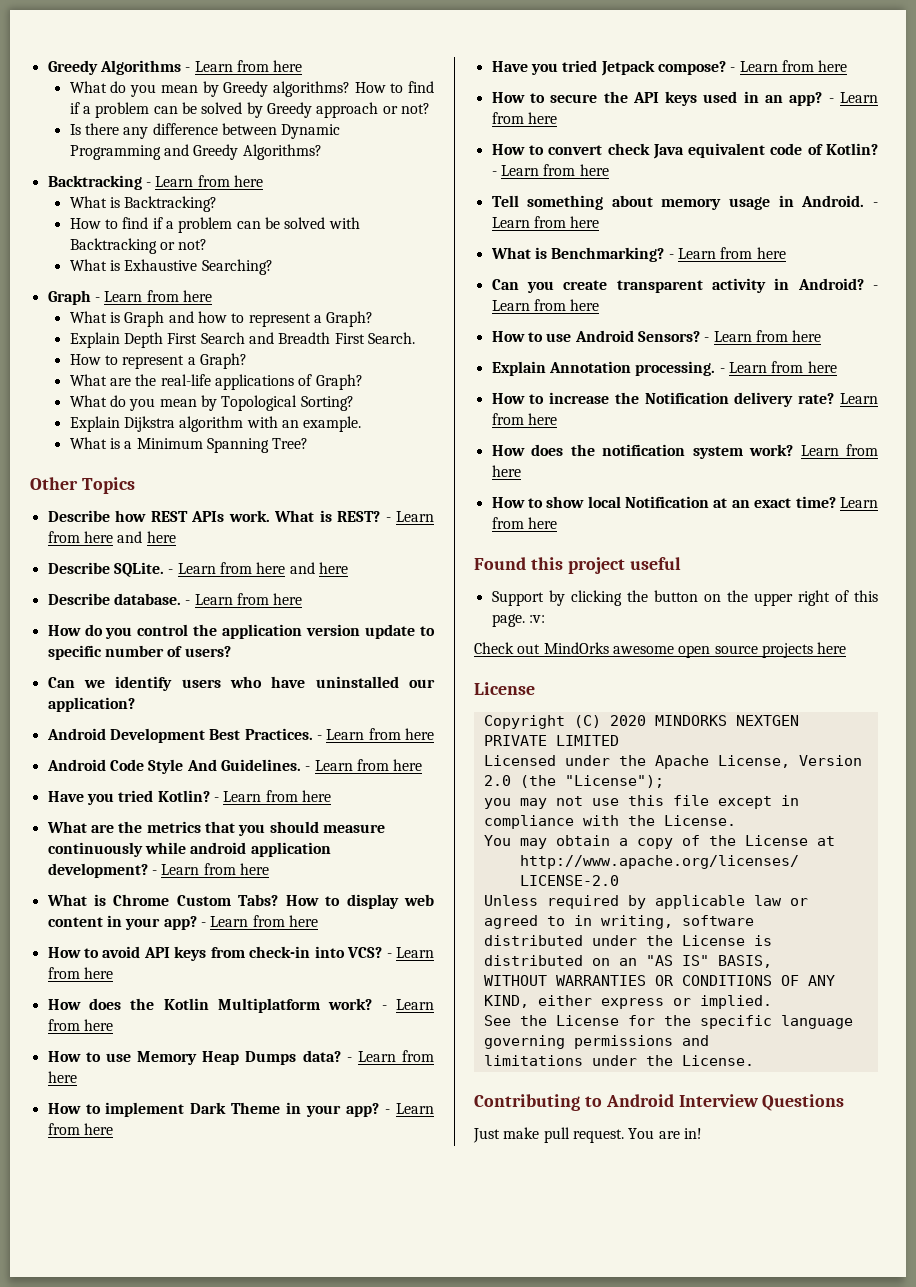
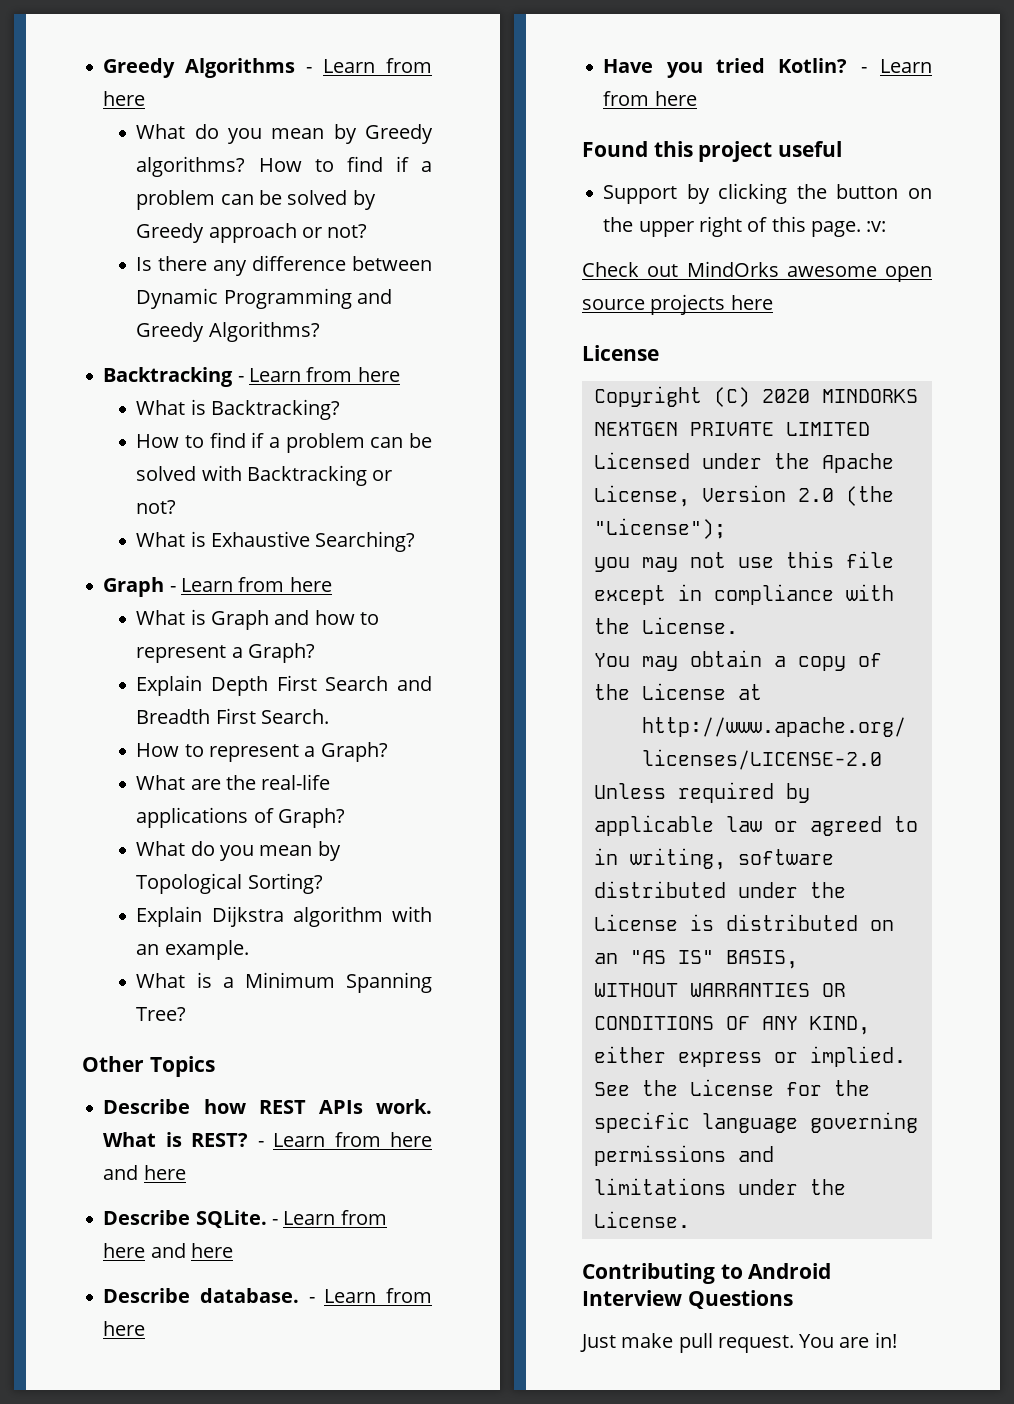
[47,624,436,639] [47,645,231,660] [47,676,435,691] [47,697,135,712] [46,728,434,743] [46,759,423,774] // How do you control the application version update to specific number of users? // Can we identify users who have uninstalled our application? // Android Development Best Practices. - Learn from here // Android Code Style And Guidelines. - Learn from here -> (146, 1328) none
[46,821,385,836] [47,842,331,857] [47,863,269,878] [46,894,435,909] [47,915,318,930] [47,946,434,961] [47,967,113,979] [47,998,434,1013] [47,1019,113,1031] [47,1050,435,1065] [47,1071,77,1083] [47,1102,434,1117] [47,1123,113,1135] [491,60,848,76] [491,91,878,106] [491,112,557,124] [491,143,878,159] [491,164,609,176] [491,195,878,210] [491,216,600,228] [490,247,786,262] [491,278,878,293] [491,299,600,311] [491,330,822,342] [491,361,837,376] [491,392,878,407] [491,413,557,425] [491,444,878,459] [491,465,521,477] [491,496,878,508] [491,517,557,529] // What are the metrics that you should measure continuously while android application development? - Learn from here // What is Chrome Custom Tabs? How to display web content in your app? - Learn from here // How to avoid API keys from check-in into VCS? - Learn from here // How does the Kotlin Multiplatform work? - Learn from here // How to use Memory Heap Dumps data? - Learn from here // How to implement Dark Theme in your app? - Learn from here // Have you tried Jetpack compose? - Learn from here // How to secure the API keys used in an app? - Learn from here // How to convert check Java equivalent code of Kotlin? - Learn from here // Tell something about memory usage in Android. - Learn from here // What is Benchmarking? - Learn from here // Can you create transparent activity in Android? - Learn from here // How to use Android Sensors? - Learn from here // Explain Annotation processing. - Learn from here // How to increase the Notification delivery rate? Learn from here // How does the notification system work? Learn from here // How to show local Notification at an exact time? Learn from here -> (697, 98) none

